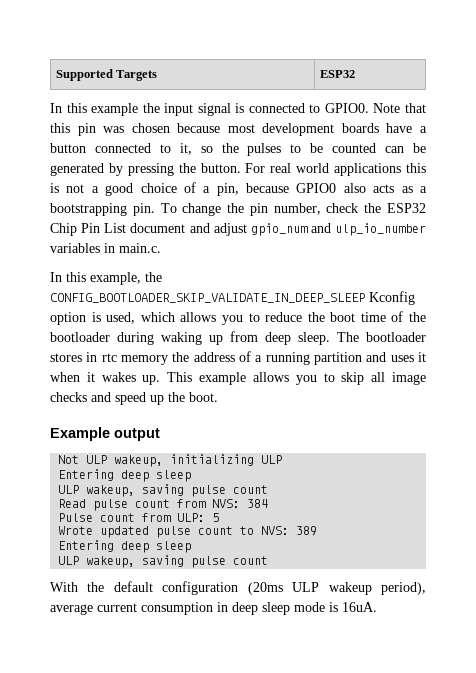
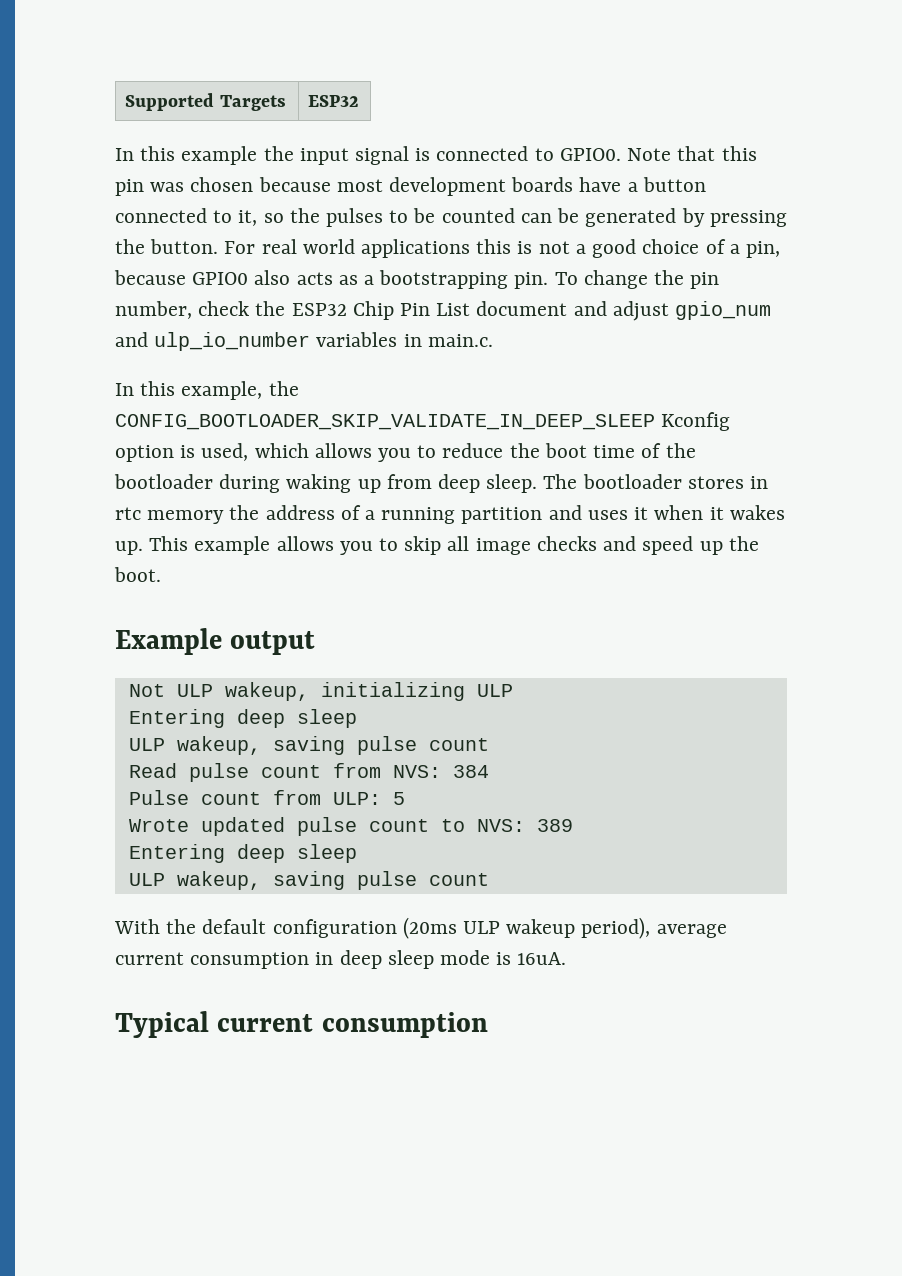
(377, 607) none -> [115,1011,488,1038] // Typical current consumption

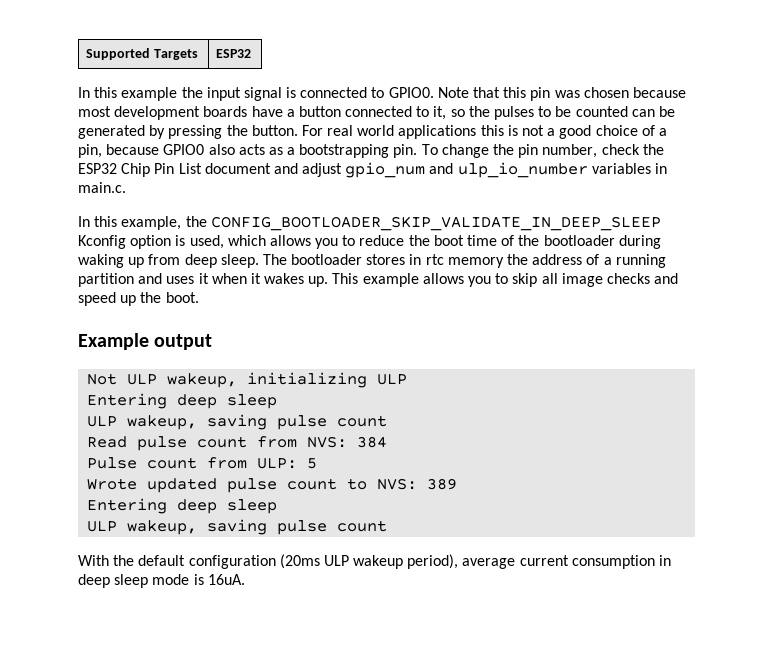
[115,1011,488,1038] // Typical current consumption -> (245, 579) none

